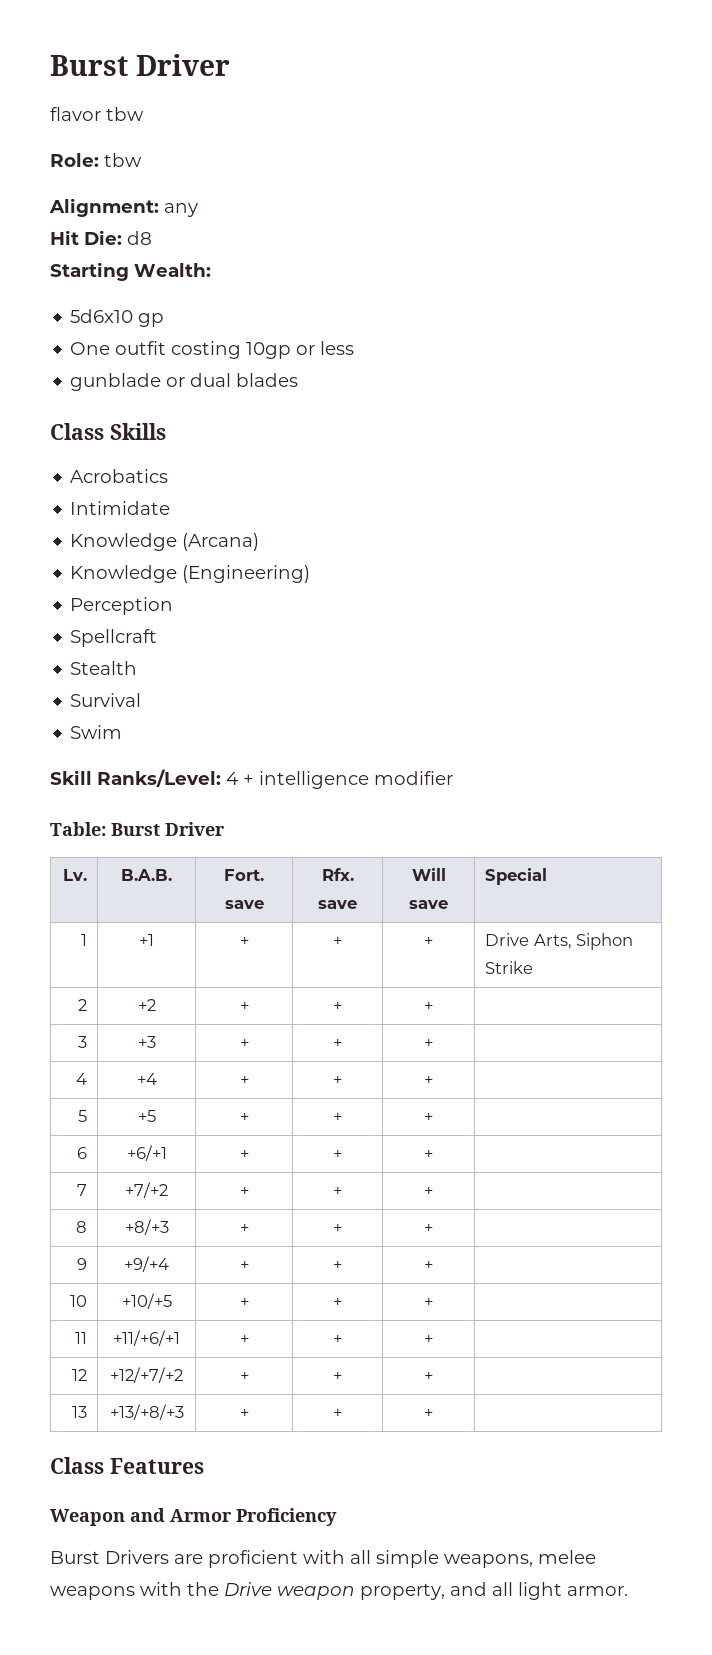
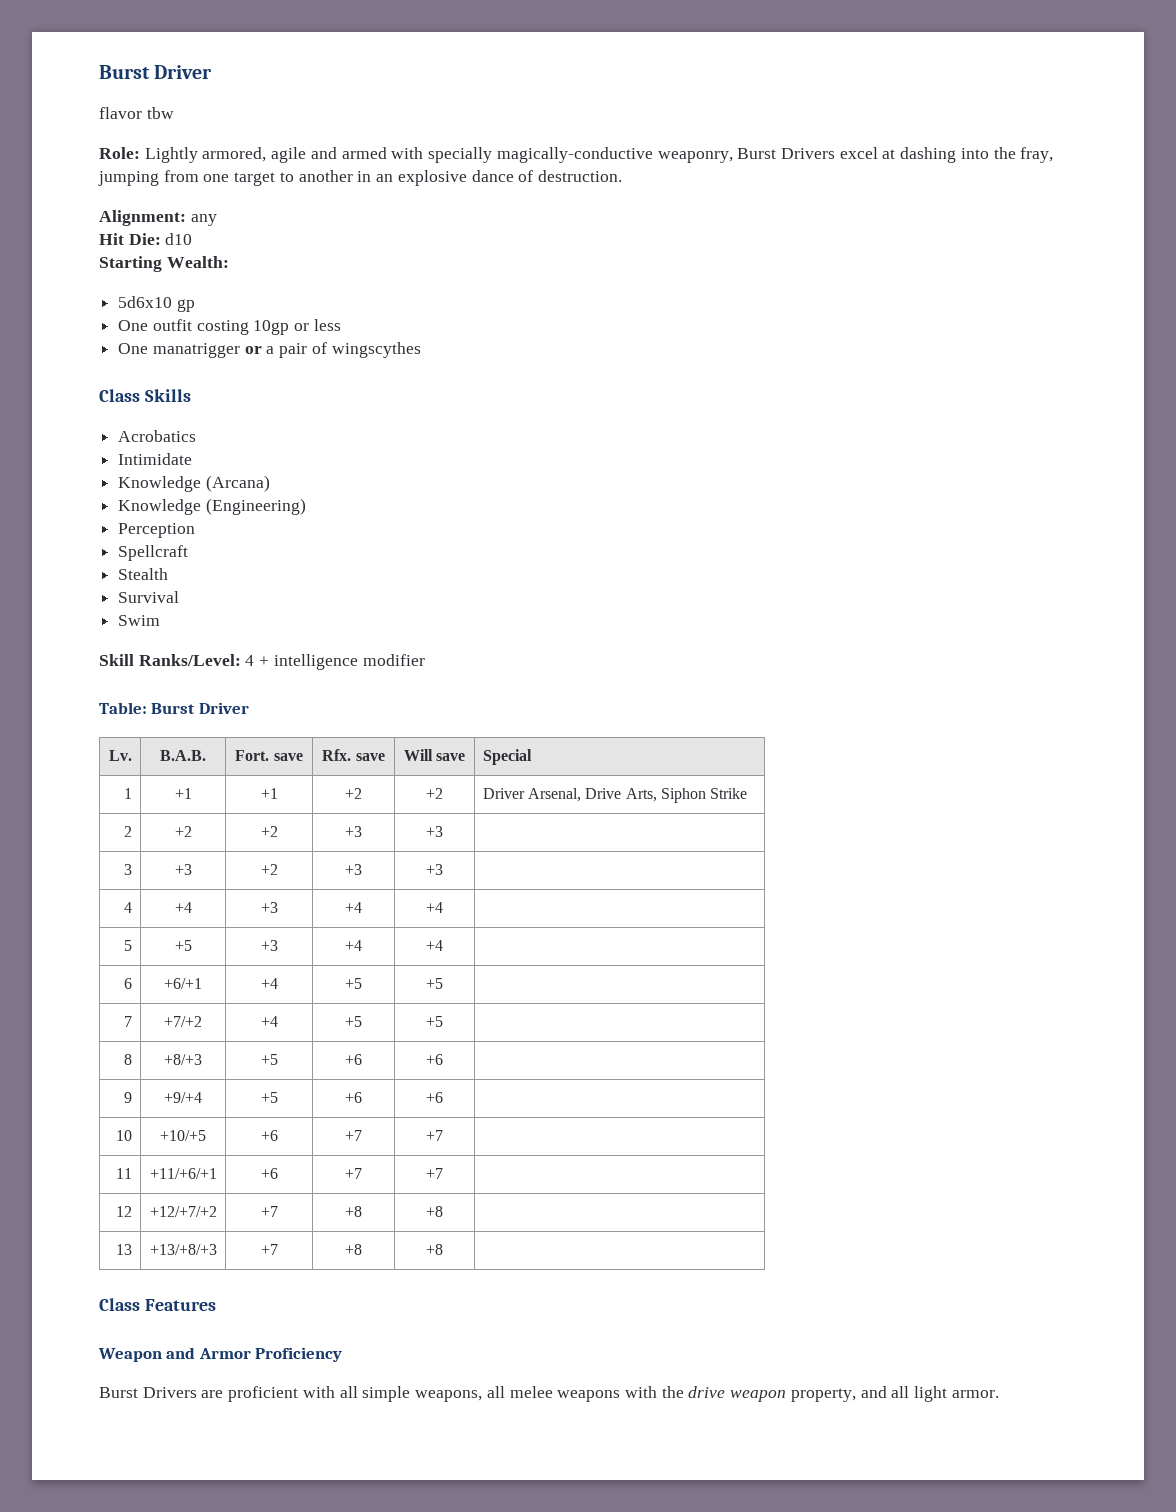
[104,153,142,167] tbw -> [144,147,1054,163] [98,170,622,186] Lightly armored, agile and armed with specially magically-conductive weaponry, Burst Drivers excel at dashing into the fray, jumping from one target to another in an explosive dance of destruction.
[127,231,152,245] d8 -> [165,233,193,245] d10
[70,373,299,391] gunblade or dual blades -> [118,342,421,358] One manatrigger or a pair of wingscythes
[239,936,249,946] [333,936,342,946] [424,936,433,946] + | + | + | -> [260,788,278,799] [345,788,362,799] [426,788,444,799] [482,788,581,802] +1 | +2 | +2 | Driver Arsenal,
[239,1001,249,1011] [333,1001,342,1011] [424,1001,433,1011] + | + | + -> [260,826,278,837] [345,826,362,837] [426,826,444,837] +2 | +3 | +3
[239,1038,249,1048] [333,1038,342,1048] [424,1038,433,1048] + | + | + -> [260,864,278,875] [345,864,362,875] [426,864,444,875] +2 | +3 | +3
[239,1075,249,1085] [333,1075,342,1085] [424,1075,433,1085] + | + | + -> [260,902,278,913] [345,902,362,913] [426,902,444,913] +3 | +4 | +4
[239,1112,249,1122] [333,1112,342,1122] [424,1112,433,1122] + | + | + -> [260,940,278,951] [345,940,362,951] [426,940,444,951] +3 | +4 | +4
[239,1149,249,1159] [333,1149,342,1159] [424,1149,433,1159] + | + | + -> [260,978,278,989] [345,978,362,989] [426,978,444,989] +4 | +5 | +5
[239,1186,249,1196] [333,1186,342,1196] [424,1186,433,1196] + | + | + -> [260,1016,278,1027] [345,1016,362,1027] [426,1016,444,1027] +4 | +5 | +5
[239,1223,249,1233] [333,1223,342,1233] [424,1223,433,1233] + | + | + -> [260,1054,278,1065] [345,1054,362,1065] [426,1054,444,1065] +5 | +6 | +6
[239,1260,249,1270] [333,1260,342,1270] [424,1260,433,1270] + | + | + -> [260,1092,278,1103] [345,1092,362,1103] [426,1092,444,1103] +5 | +6 | +6
[239,1297,249,1307] [333,1297,342,1307] [424,1297,433,1307] + | + | + -> [260,1130,278,1141] [345,1130,362,1141] [426,1130,444,1141] +6 | +7 | +7
[239,1334,249,1344] [333,1334,342,1344] [424,1334,433,1344] + | + | + -> [260,1168,278,1179] [345,1168,362,1179] [426,1168,444,1179] +6 | +7 | +7
[239,1371,249,1381] [333,1371,342,1381] [424,1371,433,1381] + | + | + -> [260,1206,278,1217] [345,1206,362,1217] [426,1206,444,1217] +7 | +8 | +8
[239,1408,249,1418] [333,1408,342,1418] [424,1408,433,1418] + | + | + -> [260,1244,278,1255] [345,1244,362,1255] [426,1244,444,1255] +7 | +8 | +8
(533, 1561) none -> [486,1386,505,1398] all
[224,1582,272,1596] Drive -> [688,1386,726,1398] drive

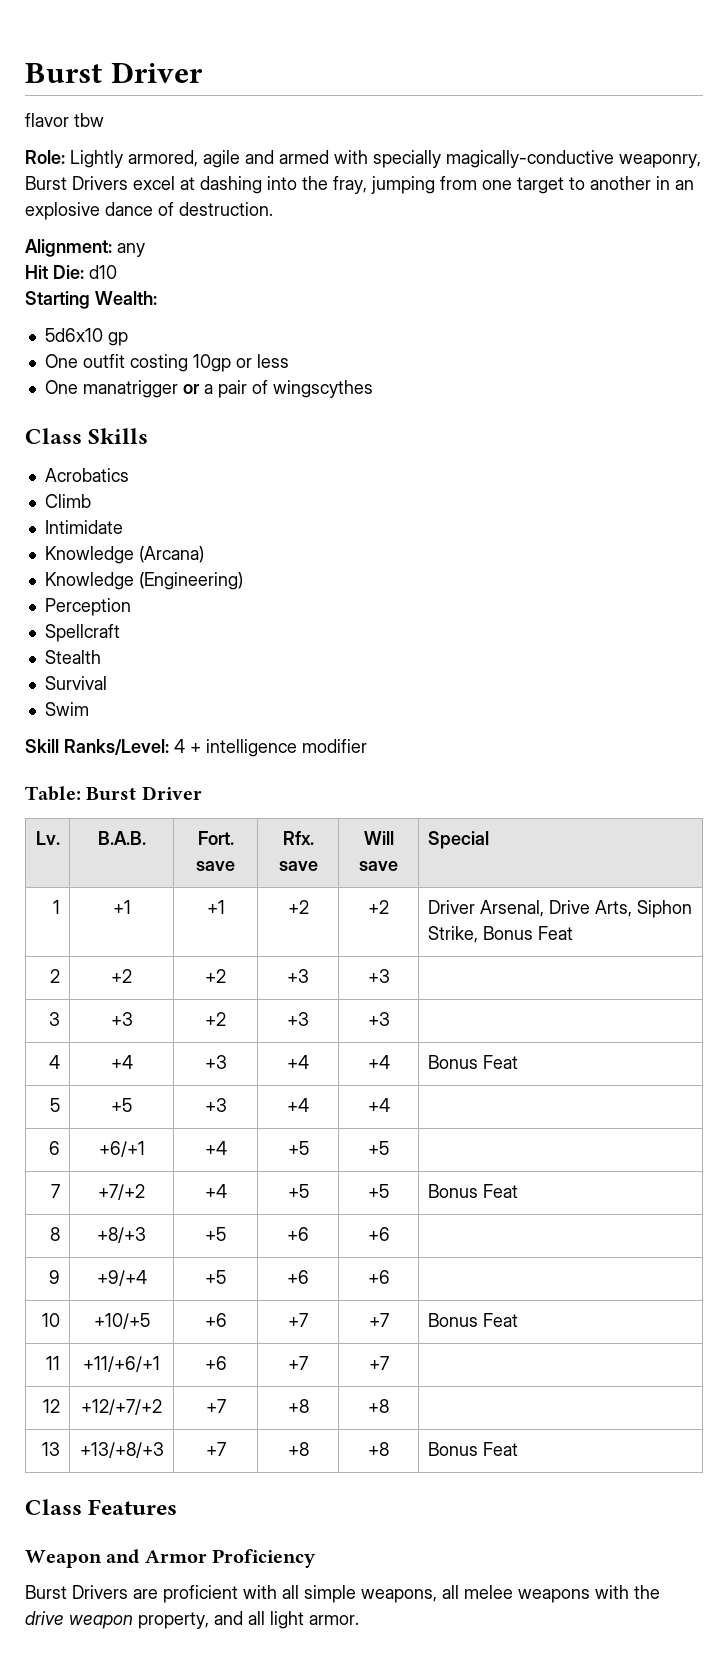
(197, 436) none -> [44,494,91,508] // Climb
[710,788,748,799] Strike -> [427,926,573,943] Strike, Bonus Feat
(444, 907) none -> [427,1055,518,1069] Bonus Feat
(444, 1021) none -> [427,1184,518,1198] Bonus Feat
(444, 1135) none -> [427,1313,518,1327] Bonus Feat
(444, 1249) none -> [427,1442,518,1456] Bonus Feat

